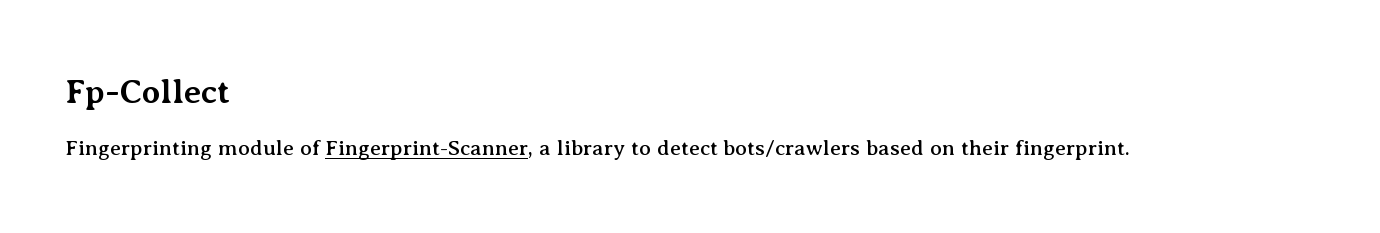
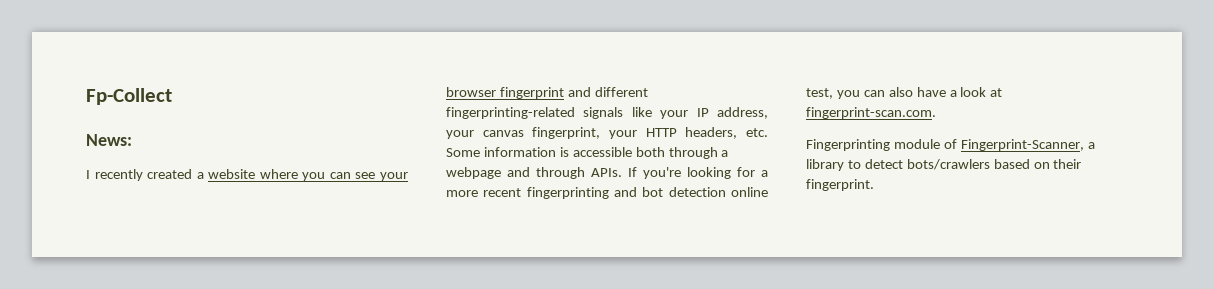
(230, 94) none -> [86,134,132,146] [86,169,408,181] [446,87,648,99] [446,107,768,119] [446,127,768,139] [446,147,729,159] [446,167,768,179] [446,187,768,199] [806,87,1003,99] [806,107,936,119] // News: // I recently created a website where you can see your browser fingerprint and different fingerprinting-related signals like your IP address, your canvas fingerprint, your HTTP headers, etc. Some information is accessible both through a webpage and through APIs. If you're looking for a more recent fingerprinting and bot detection online test, you can also have a look at fingerprint-scan.com.

